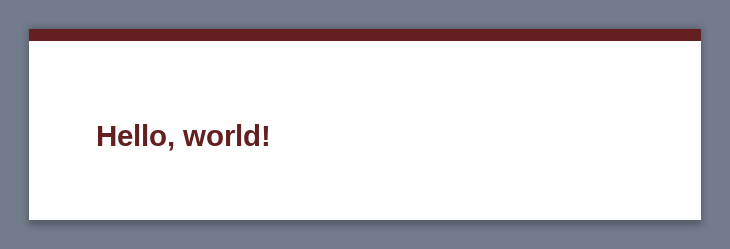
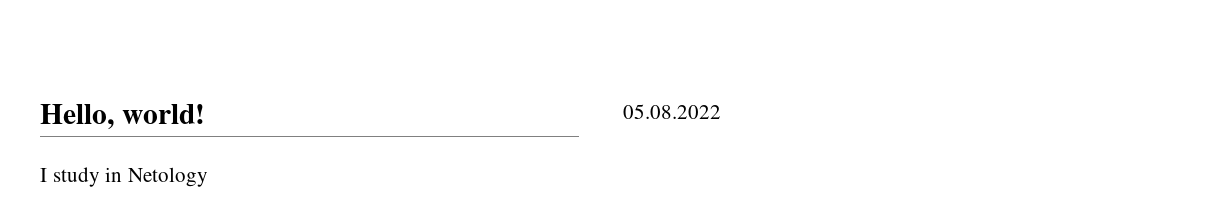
(271, 135) none -> [40,167,209,187] [623,104,721,119] // I study in Netology // 05.08.2022

